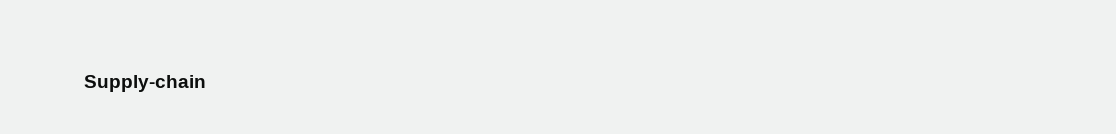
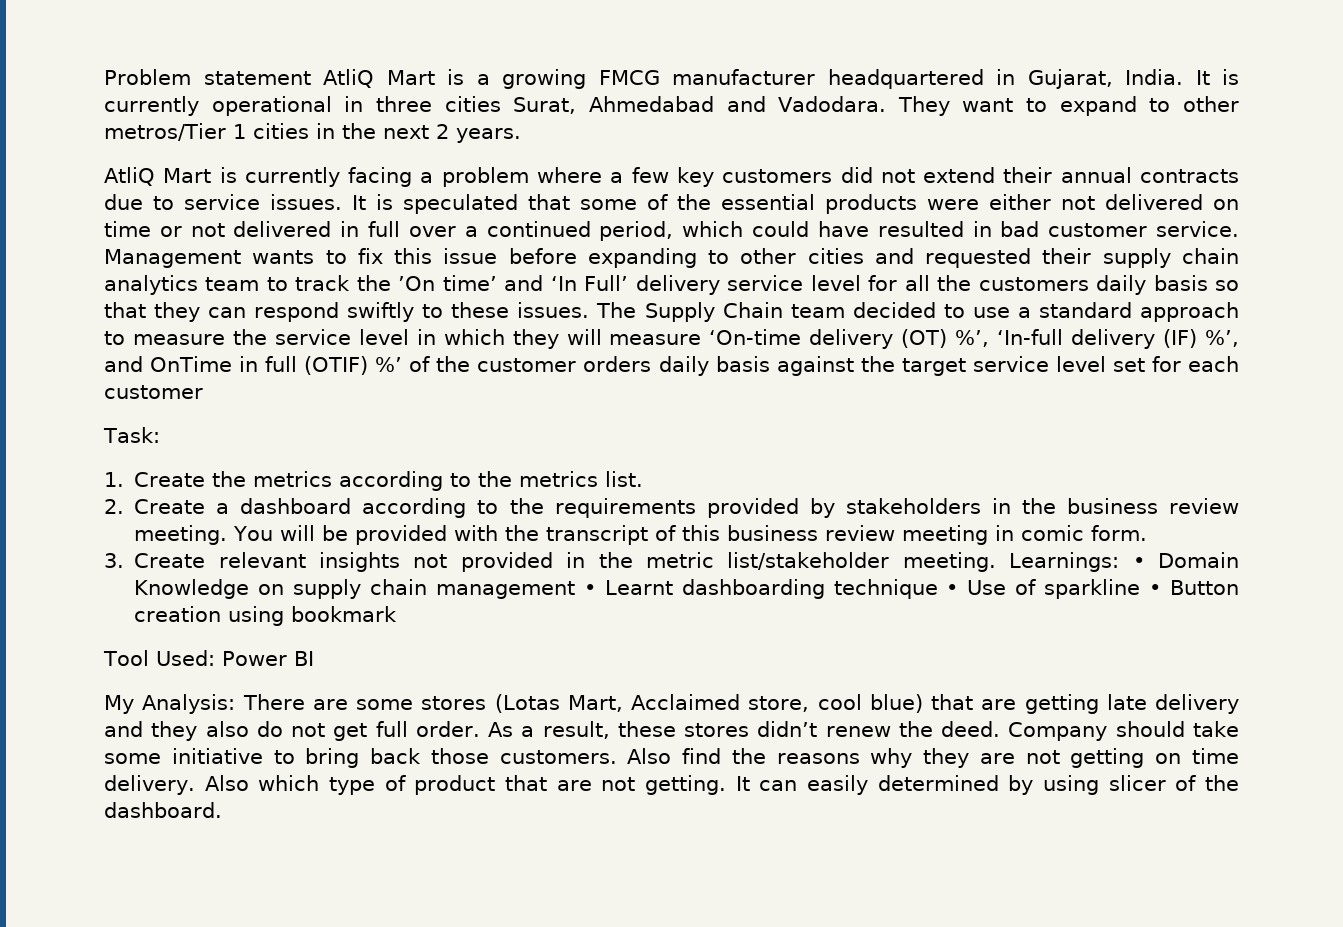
[84,75,206,92] Supply-chain -> [104,69,1239,89] [104,96,1239,116] [104,123,521,143] [104,167,1239,187] [104,194,1239,214] [104,221,1240,241] [104,248,1239,268] [104,275,1239,295] [104,302,1239,322] [104,329,1240,349] [104,356,1239,376] [104,385,203,399] [103,427,160,443] [104,471,644,491] [104,498,1240,518] [134,525,1148,545] [104,552,1239,572] [134,579,1239,599] [134,606,398,626] [103,650,314,666] [104,694,1239,714] [104,721,1240,741] [104,748,1239,768] [104,775,1240,795] [104,802,222,818] Problem statement AtliQ Mart is a growing FMCG manufacturer headquartered in Gujarat, India. It is currently operational in three cities Surat, Ahmedabad and Vadodara. They want to expand to other metros/Tier 1 cities in the next 2 years. // AtliQ Mart is currently facing a problem where a few key customers did not extend their annual contracts due to service issues. It is speculated that some of the essential products were either not delivered on time or not delivered in full over a continued period, which could have resulted in bad customer service. Management wants to fix this issue before expanding to other cities and requested their supply chain analytics team to track the ’On time’ and ‘In Full’ delivery service level for all the customers daily basis so that they can respond swiftly to these issues. The Supply Chain team decided to use a standard approach to measure the service level in which they will measure ‘On-time delivery (OT) %’, ‘In-full delivery (IF) %’, and OnTime in full (OTIF) %’ of the customer orders daily basis against the target service level set for each customer // Task: // 1. Create the metrics according to the metrics list. // 2. Create a dashboard according to the requirements provided by stakeholders in the business review meeting. You will be provided with the transcript of this business review meeting in comic form. // 3. Create relevant insights not provided in the metric list/stakeholder meeting. Learnings: • Domain Knowledge on supply chain management • Learnt dashboarding technique • Use of sparkline • Button creation using bookmark // Tool Used: Power BI // My Analysis: There are some stores (Lotas Mart, Acclaimed store, cool blue) that are getting late delivery and they also do not get full order. As a result, these stores didn’t renew the deed. Company should take some initiative to bring back those customers. Also find the reasons why they are not getting on time delivery. Also which type of product that are not getting. It can easily determined by using slicer of the dashboard.

